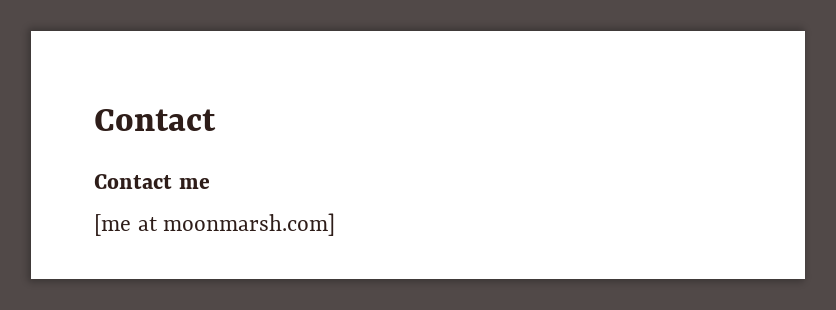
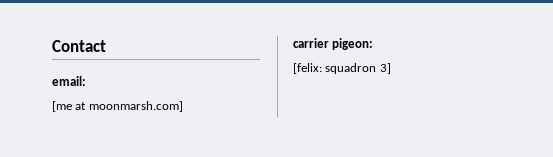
[94,174,210,189] Contact me -> [52,76,86,86] email:
(336, 224) none -> [293,38,374,50] [293,63,391,74] // carrier pigeon: // [felix: squadron 3]

